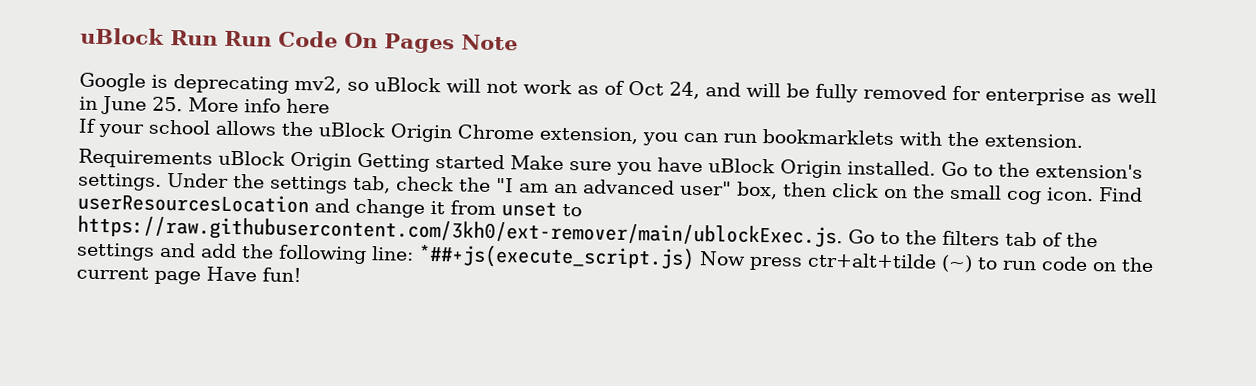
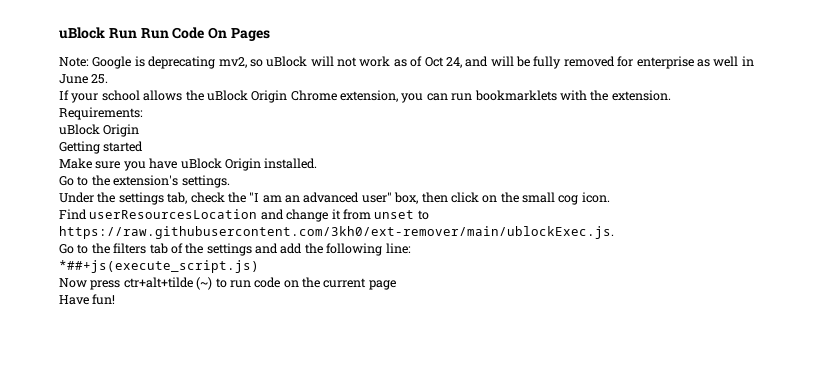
[461,34,518,51] Note // -> [59,57,89,67] // Note:
[188,97,330,114] More info here -> (109, 79) none
[78,148,352,171] Requirements uBlock Origin -> [59,107,143,120] [59,124,140,137] Requirements: // uBlock Origin //
(505, 162) none -> (144, 146) //
(936, 168) none -> (318, 163) //
(162, 181) none -> (230, 181) //
(1094, 194) none -> (610, 197) //
(843, 232) none -> (614, 232) //
(414, 253) none -> (411, 248) //
(695, 257) none -> (259, 266) //
(201, 277) none -> (396, 285) //

